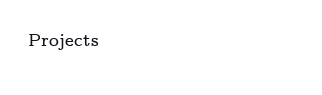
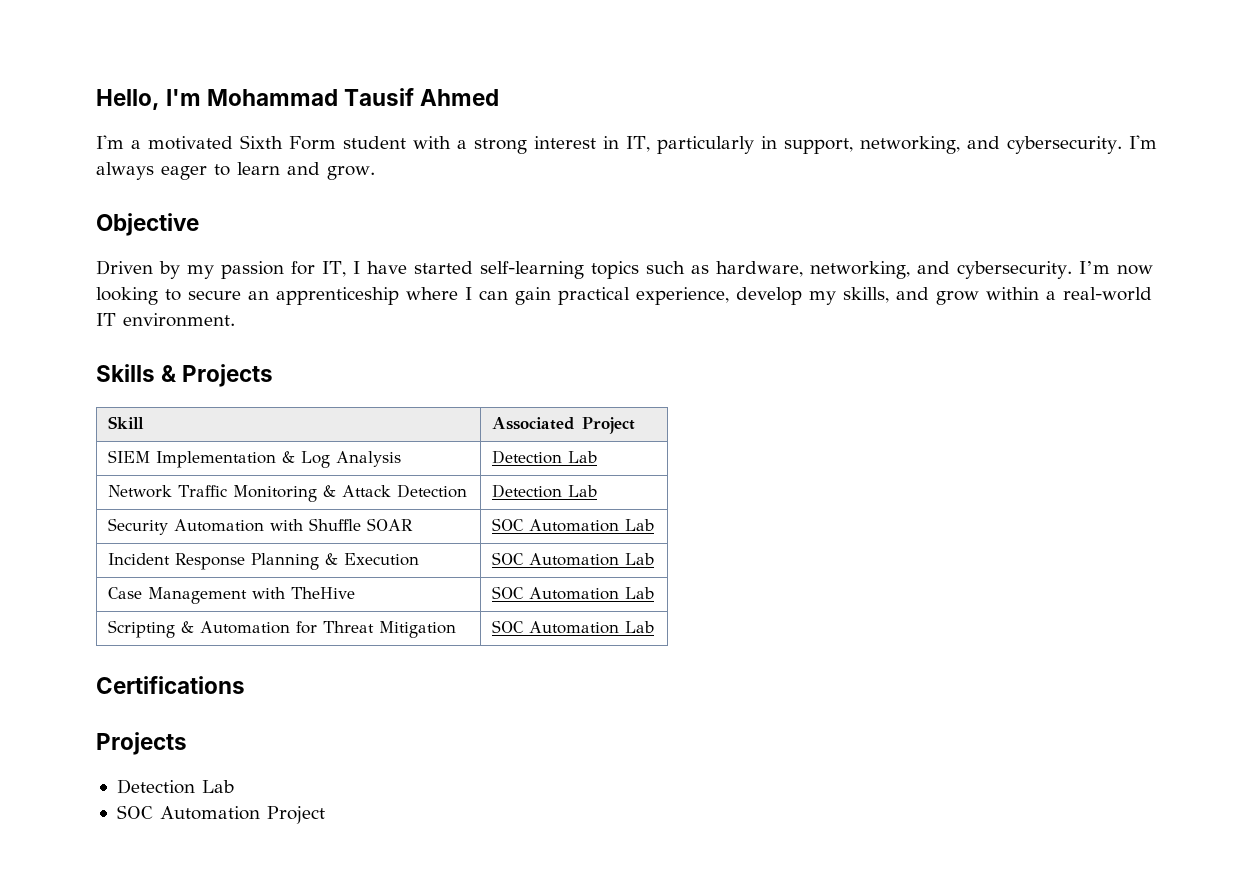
[28,34,99,50] Projects -> [96,88,500,110] [96,135,1157,154] [96,162,375,180] [96,213,199,236] [96,260,1153,279] [96,287,1152,305] [96,313,235,327] [96,364,274,387] [108,416,145,429] [492,417,636,434] [108,450,402,468] [492,450,598,464] [108,484,468,502] [492,484,598,498] [108,518,414,535] [492,518,655,532] [108,553,420,570] [492,552,655,566] [108,587,356,604] [492,586,655,600] [108,620,457,638] [492,620,655,634] [96,676,245,694] [96,732,187,755] [116,779,234,794] [116,805,325,824] Hello, I'm Mohammad Tausif Ahmed // I'm a motivated Sixth Form student with a strong interest in IT, particularly in support, networking, and cybersecurity. I'm always eager to learn and grow. // Objective // Driven by my passion for IT, I have started self-learning topics such as hardware, networking, and cybersecurity. I’m now looking to secure an apprenticeship where I can gain practical experience, develop my skills, and grow within a real-world IT environment. // Skills & Projects // Skill | Associated Project // SIEM Implementation & Log Analysis | Detection Lab // Network Traffic Monitoring & Attack Detection | Detection Lab // Security Automation with Shuffle SOAR | SOC Automation Lab // Incident Response Planning & Execution | SOC Automation Lab // Case Management with TheHive | SOC Automation Lab // Scripting & Automation for Threat Mitigation | SOC Automation Lab // Certifications // Projects // Detection Lab // SOC Automation Project

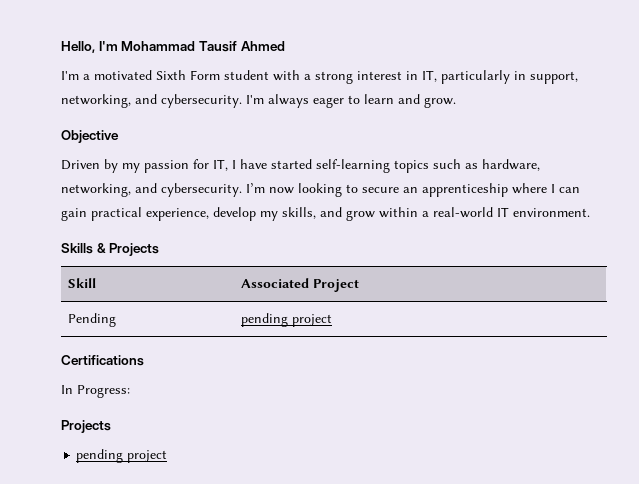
[108,450,402,468] [492,450,598,464] [108,484,468,502] [492,484,598,498] [108,518,414,535] [492,518,655,532] [108,553,420,570] [492,552,655,566] [108,587,356,604] [492,586,655,600] [108,620,457,638] [492,620,655,634] SIEM Implementation & Log Analysis | Detection Lab // Network Traffic Monitoring & Attack Detection | Detection Lab // Security Automation with Shuffle SOAR | SOC Automation Lab // Incident Response Planning & Execution | SOC Automation Lab // Case Management with TheHive | SOC Automation Lab // Scripting & Automation for Threat Mitigation | SOC Automation Lab -> [67,313,116,327] [240,313,332,327] Pending | pending project
[96,732,187,755] [116,779,234,794] [116,805,325,824] // Projects // Detection Lab // SOC Automation Project -> [61,385,130,398] [61,420,111,433] [76,449,168,463] // In Progress: // Projects // pending project

